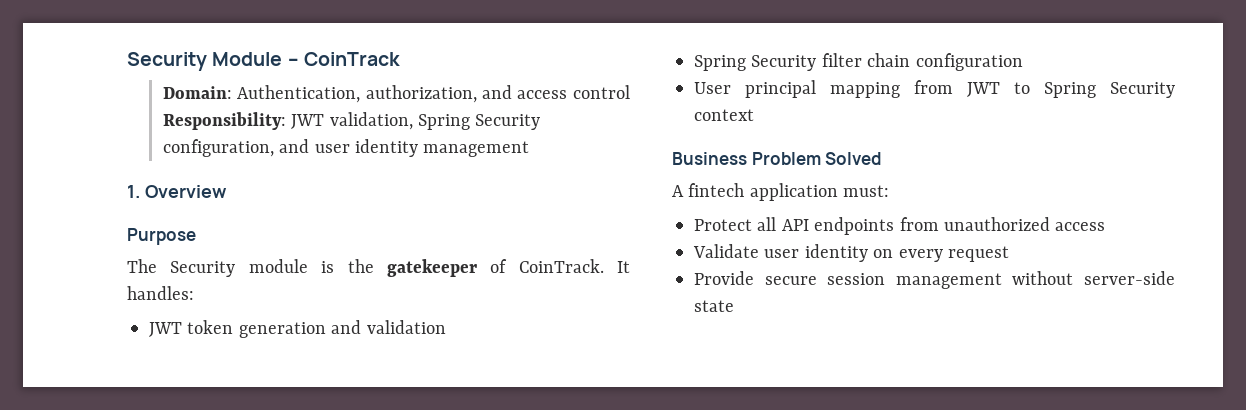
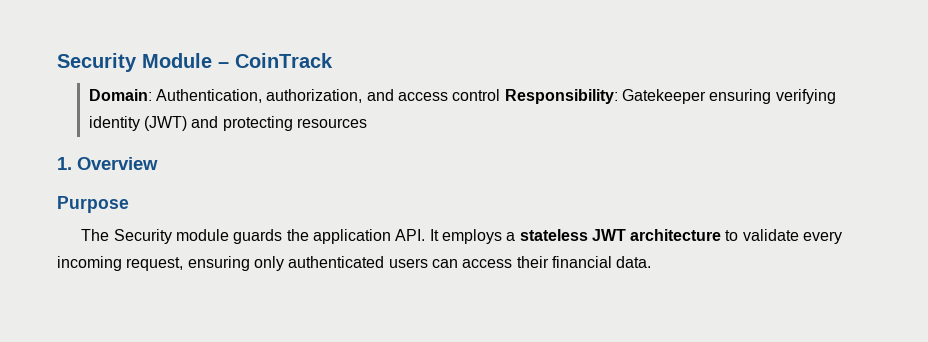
[291,112,541,130] [162,139,530,157] JWT validation, Spring Security configuration, and user identity management -> [621,89,836,104] [88,116,367,131] Gatekeeper ensuring verifying identity (JWT) and protecting resources
[321,259,630,277] [127,286,194,300] [149,320,446,338] [694,53,1023,71] [694,80,1175,98] [694,109,754,121] [672,152,882,165] [672,183,890,201] [694,217,1106,235] [693,244,1009,262] [694,271,1175,289] [694,300,734,312] is the gatekeeper of CoinTrack. It handles: // JWT token generation and validation // Spring Security filter chain configuration // User principal mapping from JWT to Spring Security context // Business Problem Solved // A fintech application must: // Protect all API endpoints from unauthorized access // Validate user identity on every request // Provide secure session management without server-side state -> [233,229,843,244] [57,256,652,271] guards the application API. It employs a stateless JWT architecture to validate every incoming request, ensuring only authenticated users can access their financial data.

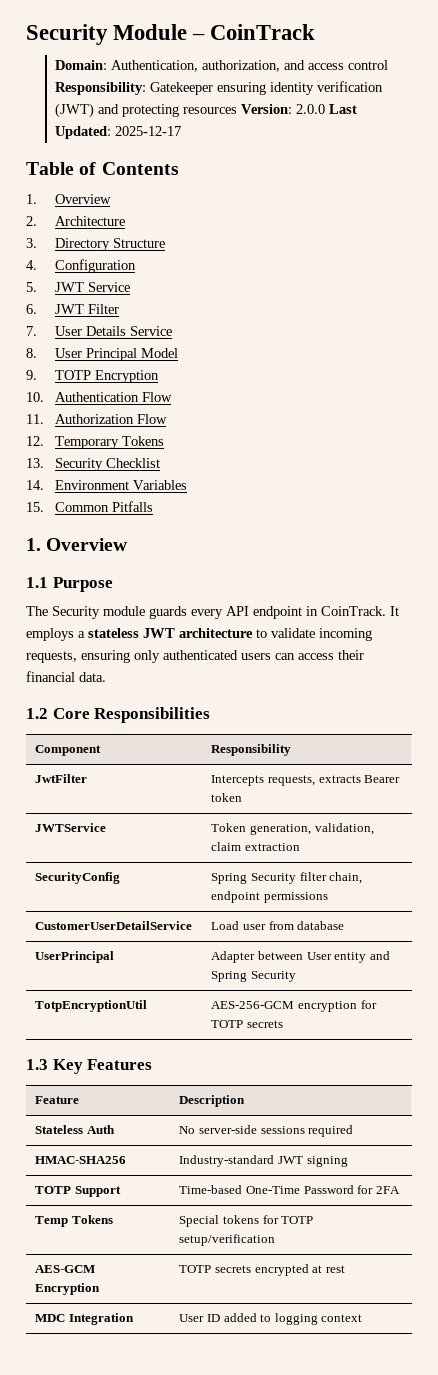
[775,89,836,104] [88,116,140,131] verifying identity -> [269,81,383,95] identity verification
[57,157,158,170] // 1. Overview // -> [240,104,357,114] [54,126,181,139] [26,162,179,175] [26,194,111,204] [26,216,125,226] [26,238,165,251] [26,259,136,273] [26,282,130,292] [26,304,119,314] [26,326,172,336] [26,348,178,361] [26,370,159,383] [26,392,172,402] [26,414,167,424] [26,436,164,449] [26,458,160,471] [26,480,187,490] [26,501,153,512] [26,538,128,551] [26,577,48,588] Version: 2.0.0 Last Updated: 2025-12-17 // Table of Contents // 1. Overview // 2. Architecture // 3. Directory Structure // 4. Configuration // 5. JWT Service // 6. JWT Filter // 7. User Details Service // 8. User Principal Model // 9. TOTP Encryption // 10. Authentication Flow // 11. Authorization Flow // 12. Temporary Tokens // 13. Security Checklist // 14. Environment Variables // 15. Common Pitfalls // 1. Overview // 1.1
[286,229,426,244] the application API. -> [191,606,386,619] every API endpoint in CoinTrack.
[803,231,843,244] [57,256,184,271] every incoming request, -> [319,628,372,641] [26,651,77,663] incoming requests,
(652, 262) none -> [26,707,211,723] [35,745,102,756] [211,744,292,756] [35,774,88,783] [211,775,401,786] [211,793,243,802] [35,823,107,832] [211,823,374,835] [211,842,300,851] [35,872,121,884] [211,872,363,884] [211,891,328,903] [35,921,193,930] [211,921,345,930] [35,951,115,963] [211,951,390,963] [211,971,296,982] [35,1000,148,1012] [211,1000,377,1012] [211,1020,283,1028] [26,1059,153,1074] [35,1096,80,1104] [179,1095,246,1107] [35,1125,115,1134] [179,1125,354,1137] [35,1156,127,1164] [179,1155,348,1167] [35,1186,121,1197] [179,1185,400,1194] [35,1215,113,1227] [179,1215,314,1227] [179,1234,276,1246] [35,1265,96,1273] [35,1283,101,1295] [179,1264,345,1276] [35,1313,134,1325] [179,1313,363,1325] // 1.2 Core Responsibilities // Component | Responsibility // JwtFilter | Intercepts requests, extracts Bearer token // JWTService | Token generation, validation, claim extraction // SecurityConfig | Spring Security filter chain, endpoint permissions // CustomerUserDetailService | Load user from database // UserPrincipal | Adapter between User entity and Spring Security // TotpEncryptionUtil | AES-256-GCM encryption for TOTP secrets // 1.3 Key Features // Feature | Description // Stateless Auth | No server-side sessions required // HMAC-SHA256 | Industry-standard JWT signing // TOTP Support | Time-based One-Time Password for 2FA // Temp Tokens | Special tokens for TOTP setup/verification // AES-GCM Encryption | TOTP secrets encrypted at rest // MDC Integration | User ID added to logging context

